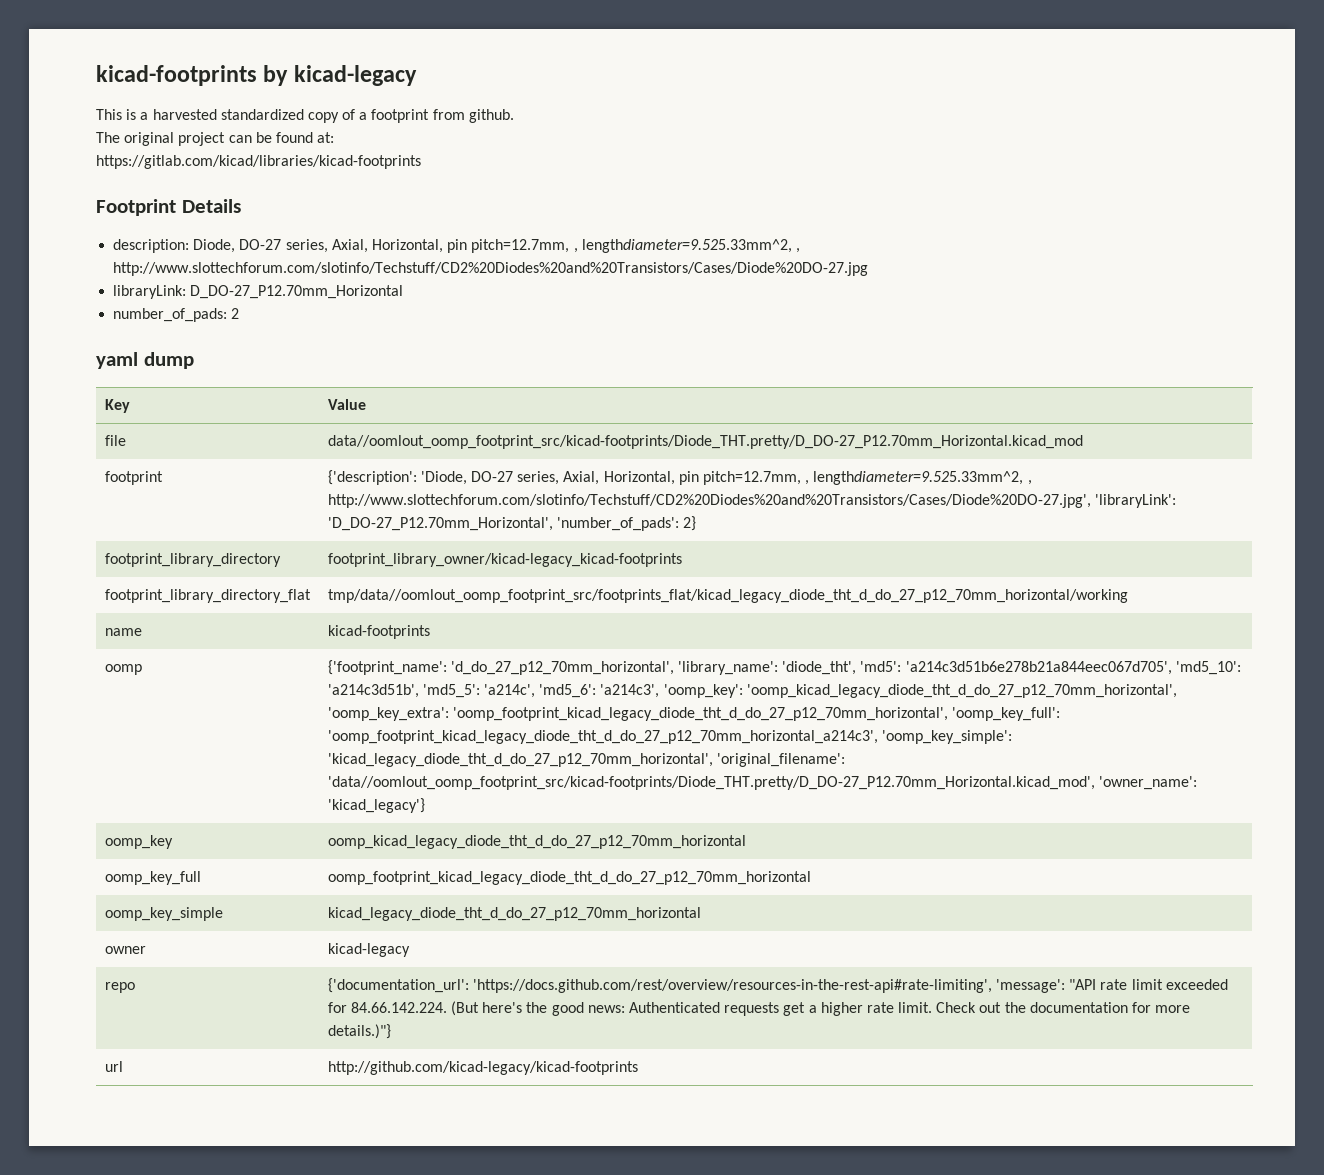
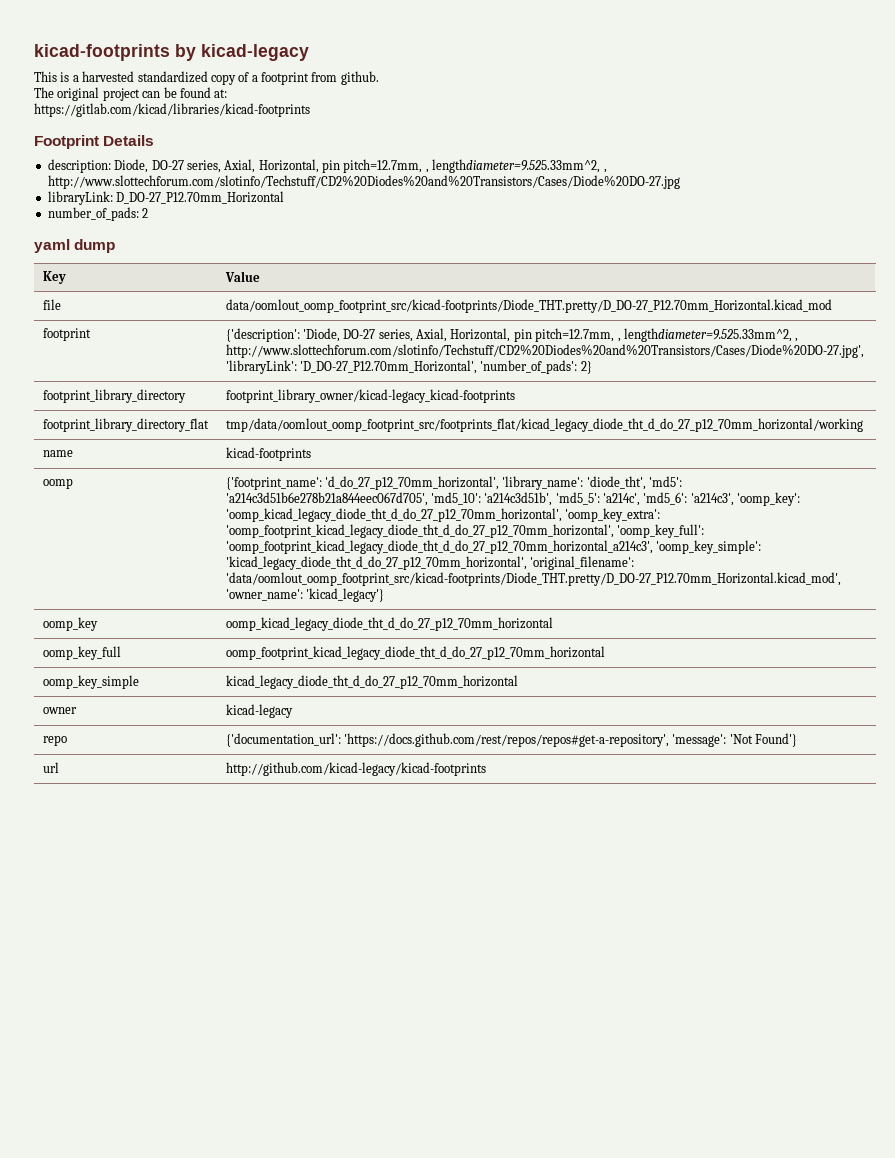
[327,435,1083,449] data//oomlout_oomp_footprint_src/kicad-footprints/Diode_THT.pretty/D_DO-27_P12.70mm_Horizontal.kicad_mod -> [225,299,832,313] data/oomlout_oomp_footprint_src/kicad-footprints/Diode_THT.pretty/D_DO-27_P12.70mm_Horizontal.kicad_mod
[327,589,1128,603] tmp/data//oomlout_oomp_footprint_src/footprints_flat/kicad_legacy_diode_tht_d_do_27_p12_70mm_horizontal/working -> [225,418,863,432] tmp/data/oomlout_oomp_footprint_src/footprints_flat/kicad_legacy_diode_tht_d_do_27_p12_70mm_horizontal/working
[327,776,1095,790] 'data//oomlout_oomp_footprint_src/kicad-footprints/Diode_THT.pretty/D_DO-27_P12.70mm_Horizontal.kicad_mod', -> [225,572,841,586] 'data/oomlout_oomp_footprint_src/kicad-footprints/Diode_THT.pretty/D_DO-27_P12.70mm_Horizontal.kicad_mod',
[472,979,1228,993] [327,1001,1191,1016] [327,1024,391,1039] 'https://docs.github.com/rest/overview/resources-in-the-rest-api#rate-limiting', 'message': "API rate limit exceeded for 84.66.142.224. (But here's the good news: Authenticated requests get a higher rate limit. Check out the documentation for more details.)"} -> [343,733,798,747] 'https://docs.github.com/rest/repos/repos#get-a-repository', 'message': 'Not Found'}

